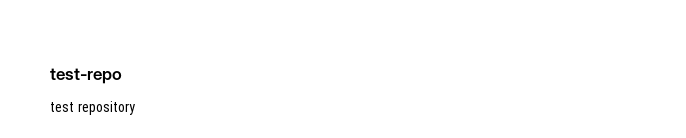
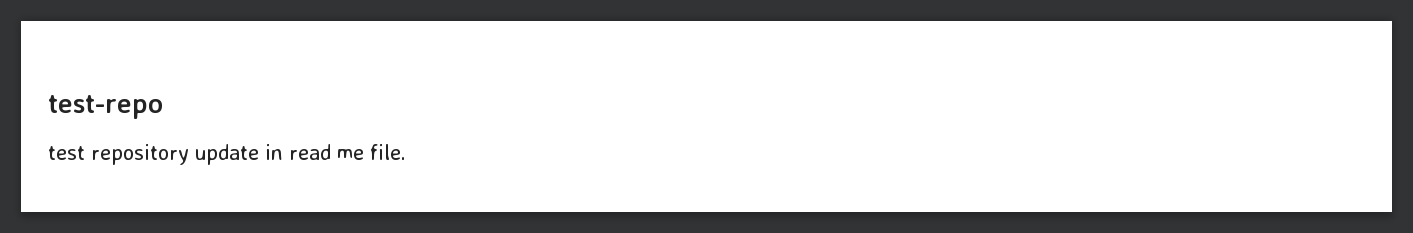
(135, 108) none -> [195,144,406,165] update in read me file.

